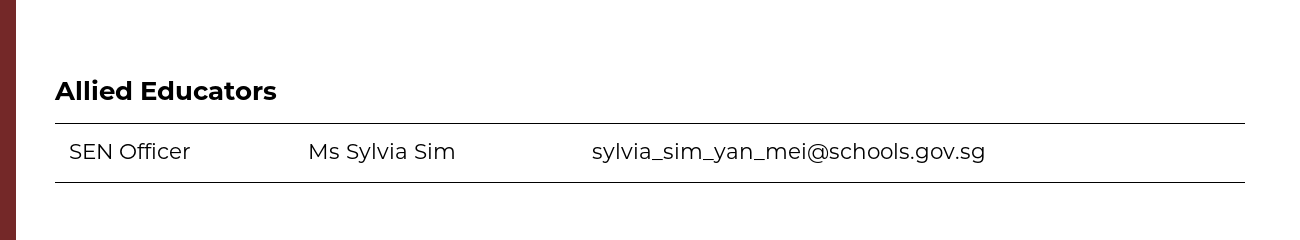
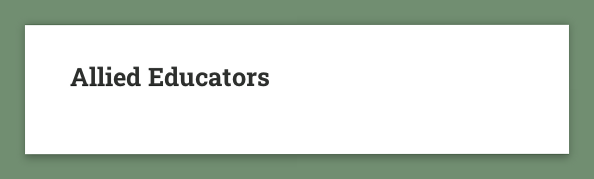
[68,143,191,159] [307,143,456,163] [591,143,986,163] // SEN Officer | Ms Sylvia Sim | sylvia_sim_yan_mei@schools.gov.sg -> (270, 77) none

